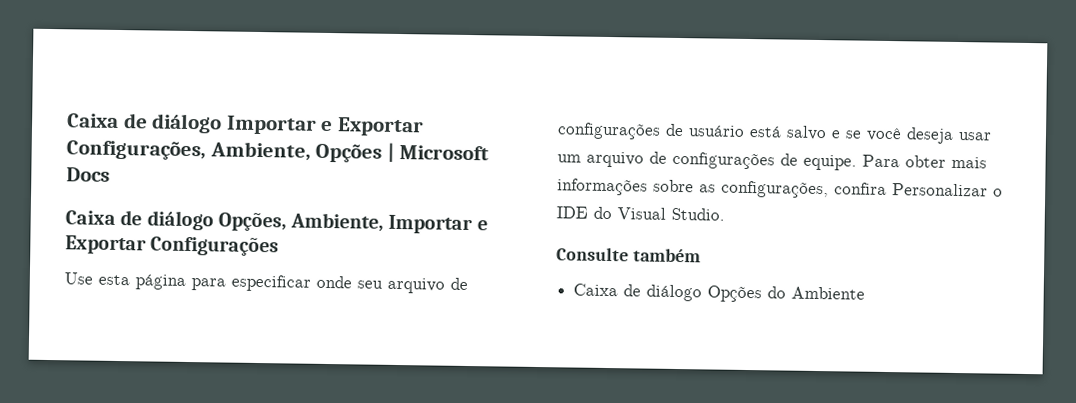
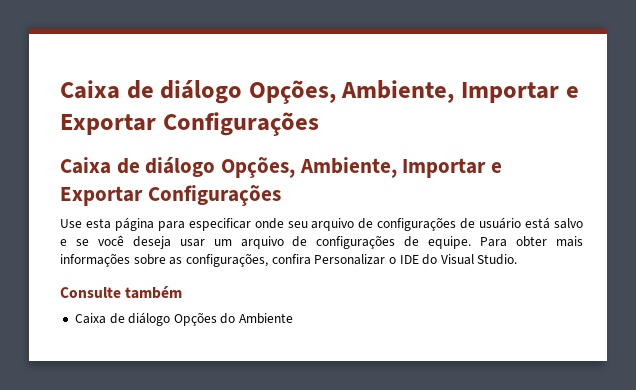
[67,113,424,137] [66,140,490,163] [66,167,110,182] Caixa de diálogo Importar e Exportar Configurações, Ambiente, Opções | Microsoft Docs -> [60,80,579,104] [60,112,319,136] Caixa de diálogo Opções, Ambiente, Importar e Exportar Configurações

